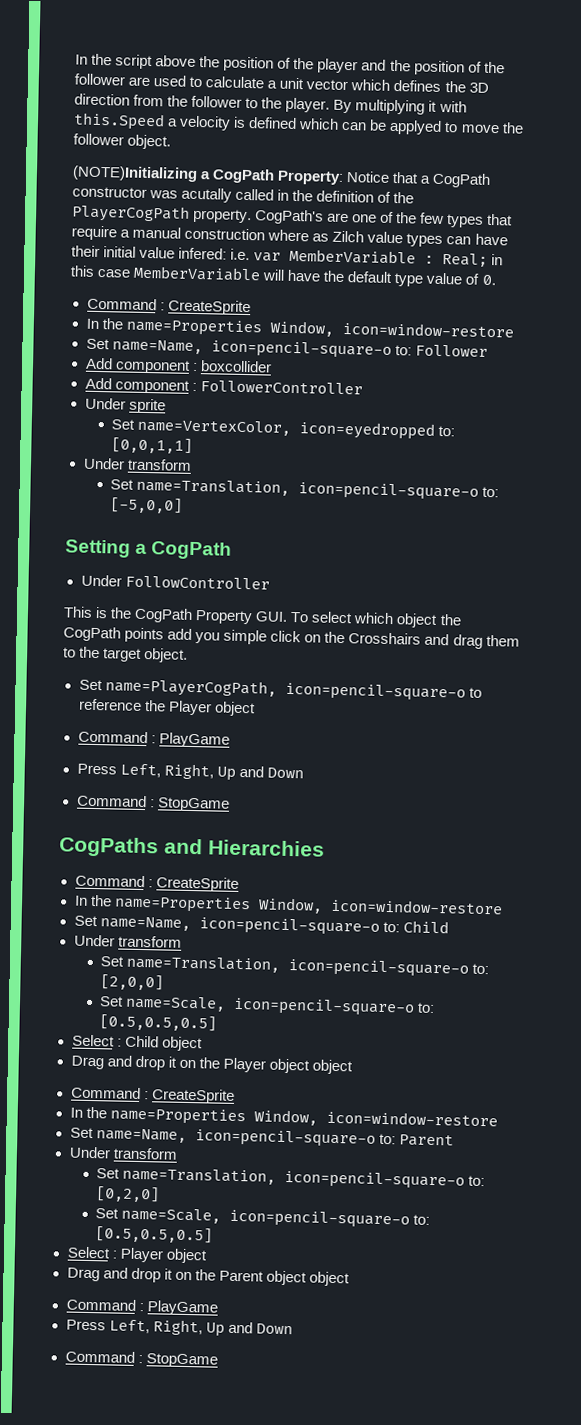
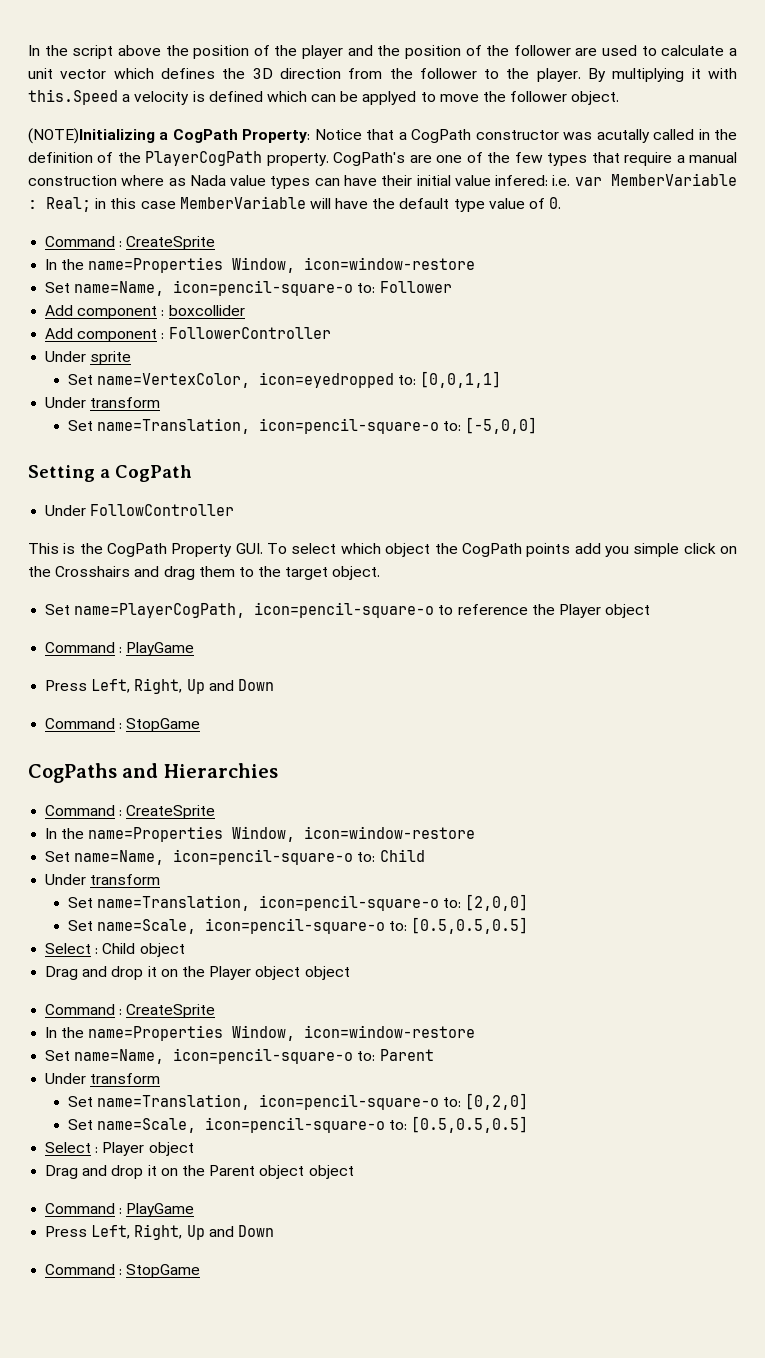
[332,230,365,243] Zilch -> [189,175,226,186] Nada

